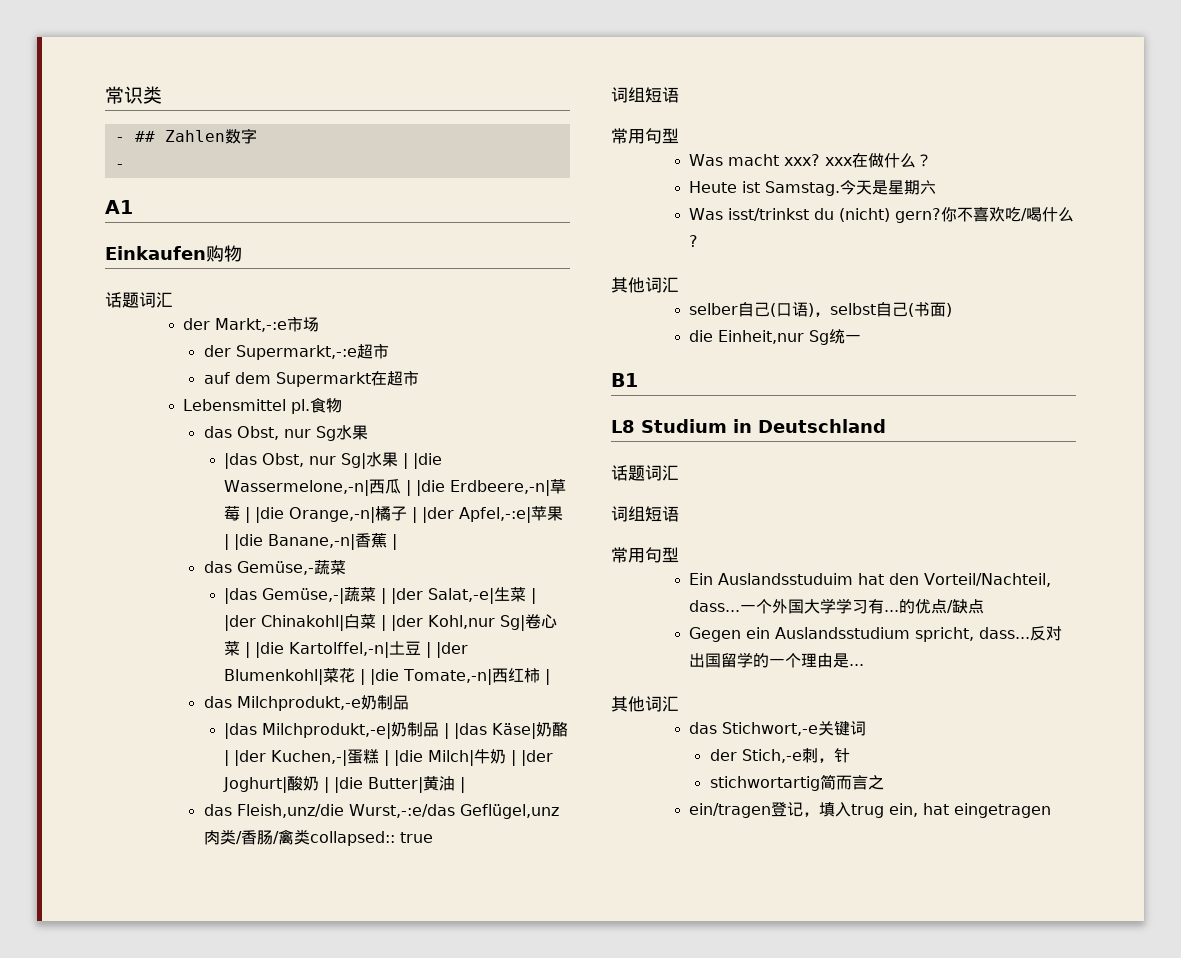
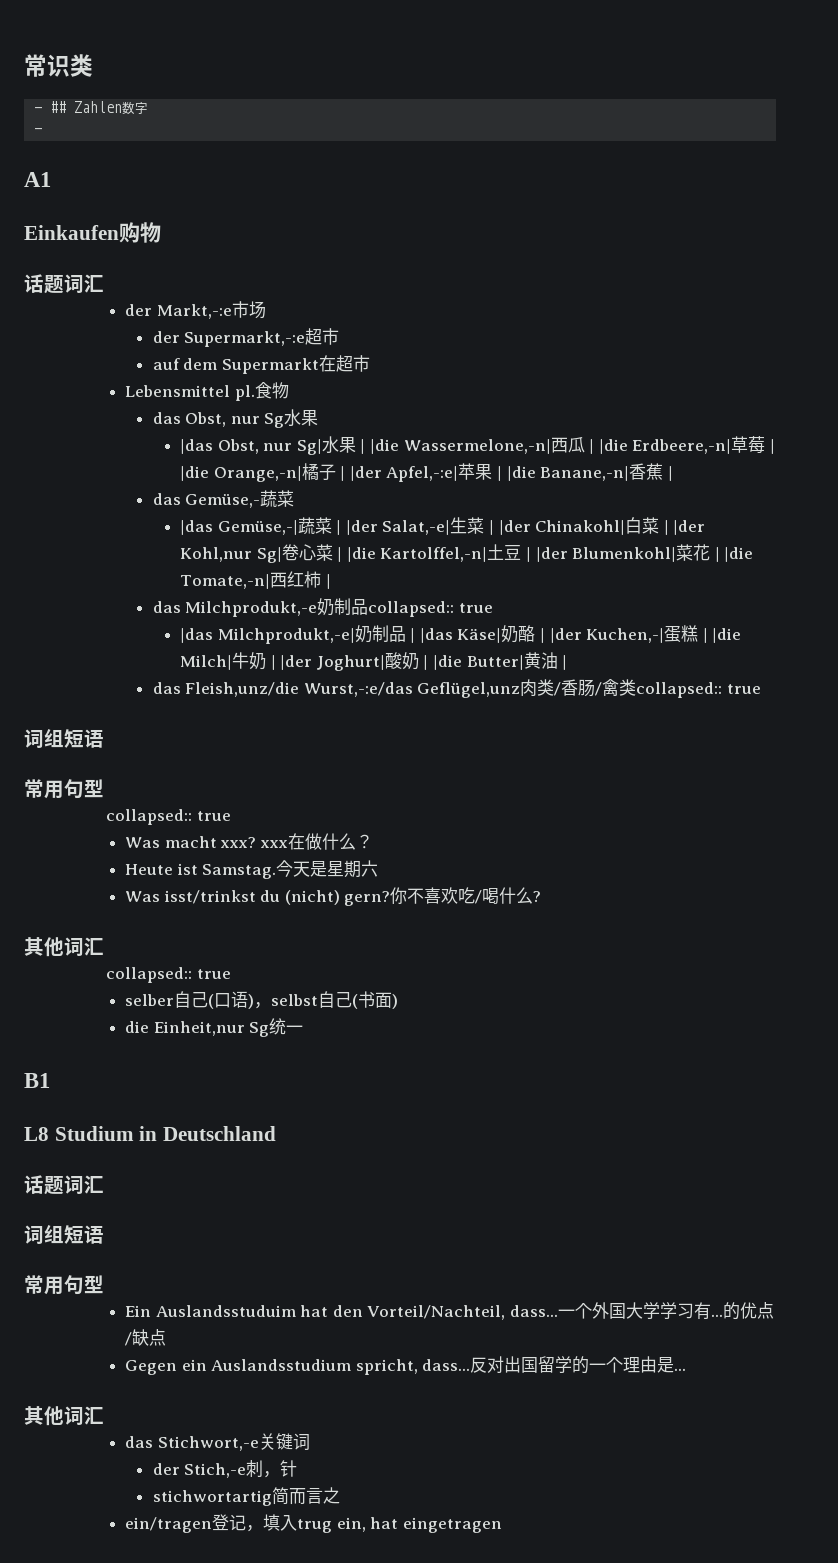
(409, 702) none -> [368,601,493,617] collapsed:: true
(679, 136) none -> [106,809,231,825] // collapsed:: true
(679, 285) none -> [106,967,231,983] // collapsed:: true

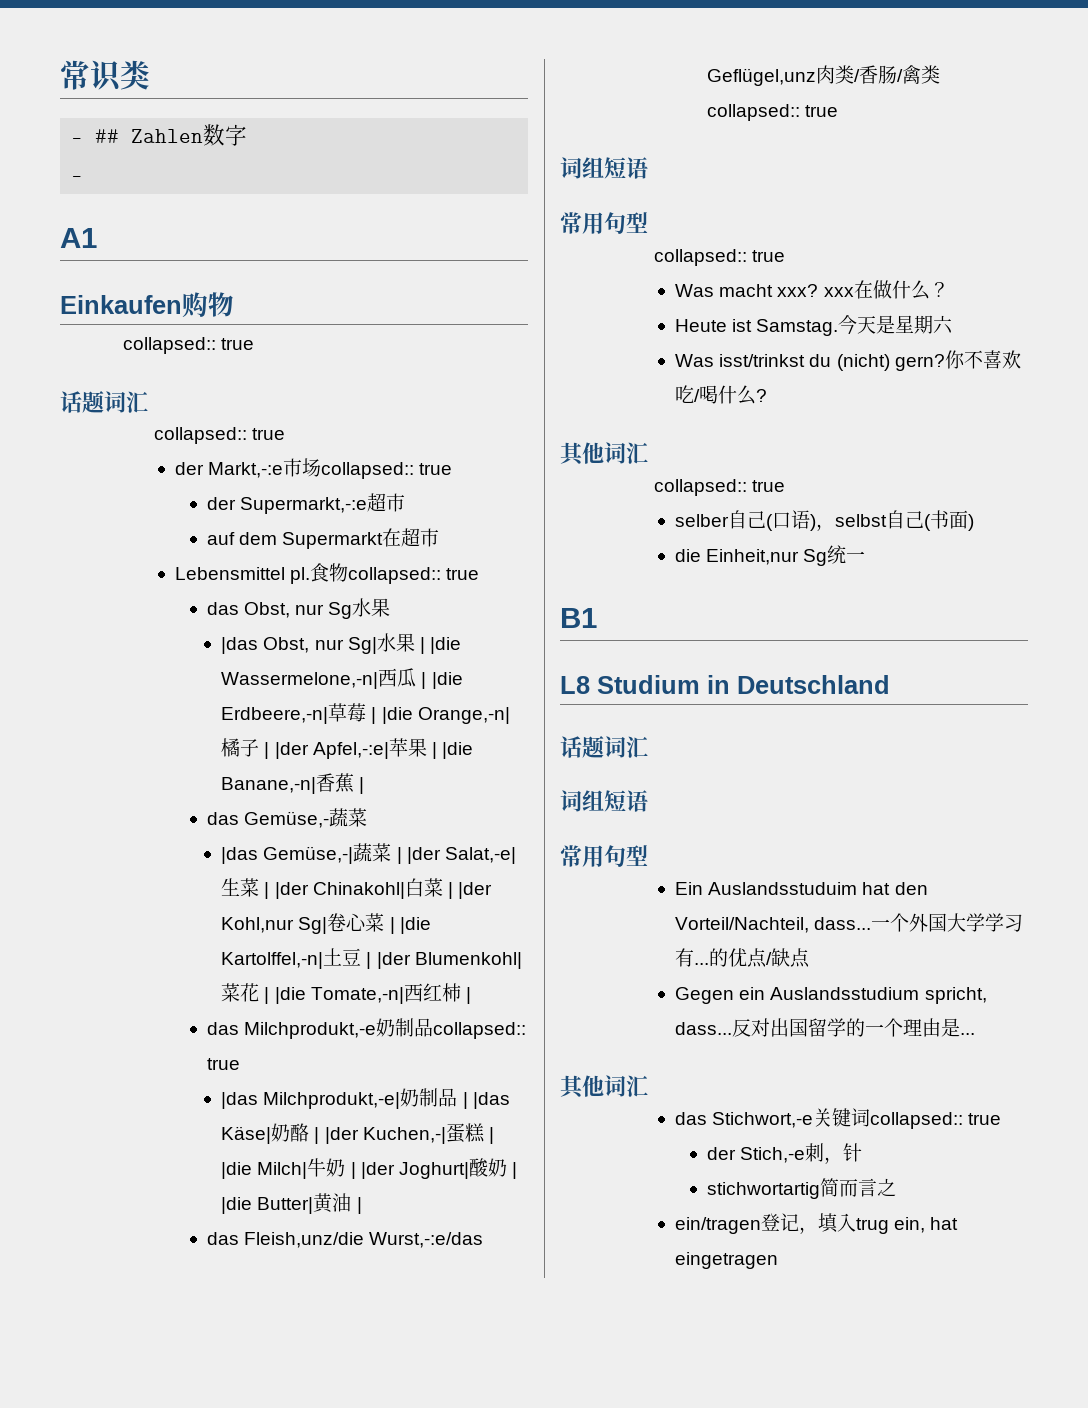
[24,274,104,294] // 话题词汇 -> [122,337,254,354] [60,390,148,413] [154,427,286,444] // collapsed:: true // 话题词汇 // collapsed:: true
(266, 310) none -> [321,462,453,479] collapsed:: true
(289, 390) none -> [348,567,480,584] collapsed:: true
(310, 1441) none -> [870,1112,1002,1129] collapsed:: true

